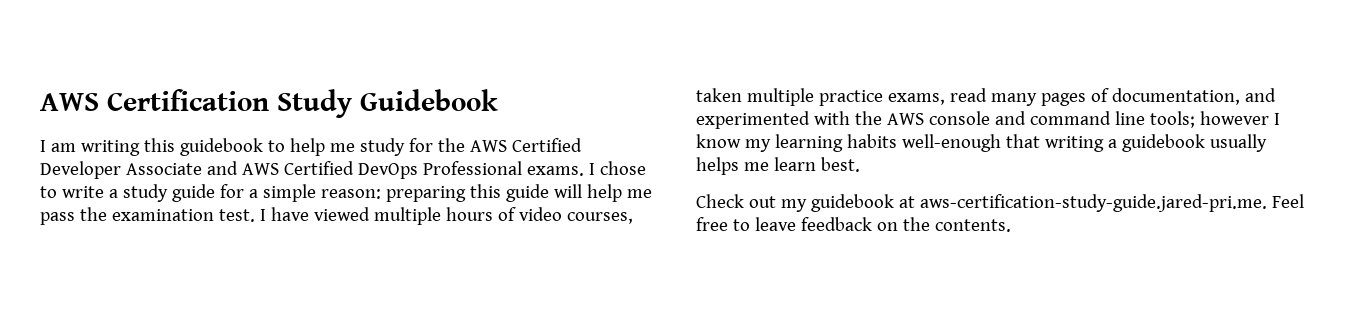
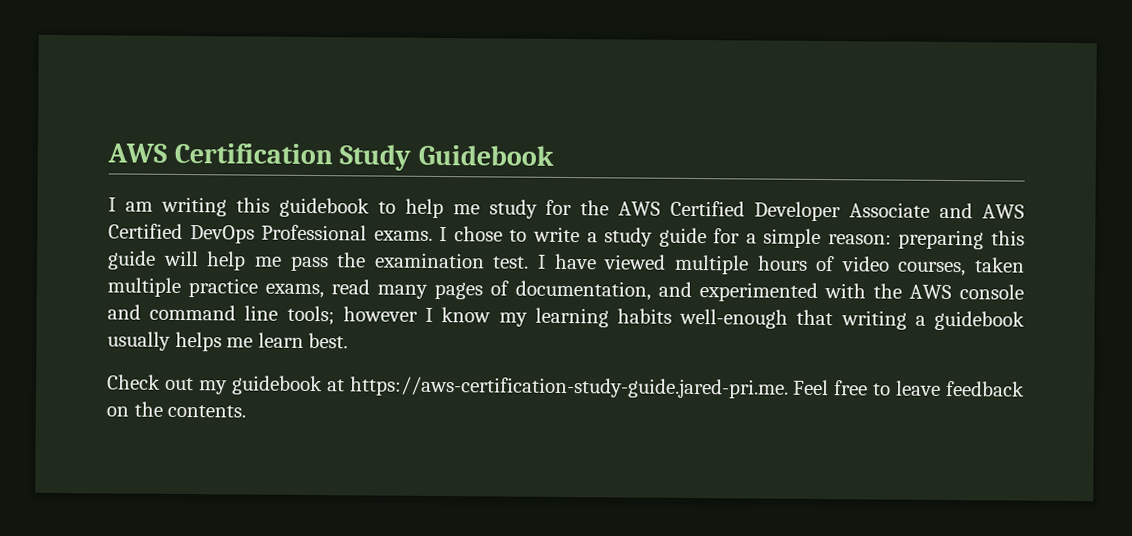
[919,194,1267,212] aws-certification-study-guide.jared-pri.me. -> [348,376,789,399] https://aws-certification-study-guide.jared-pri.me.

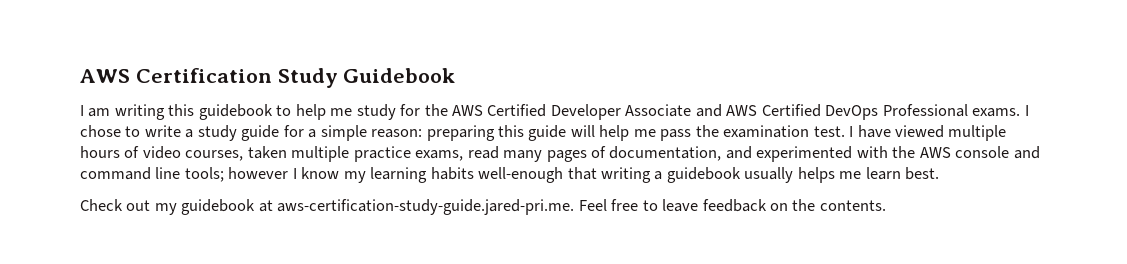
[348,376,789,399] https://aws-certification-study-guide.jared-pri.me. -> [277,199,575,215] aws-certification-study-guide.jared-pri.me.

